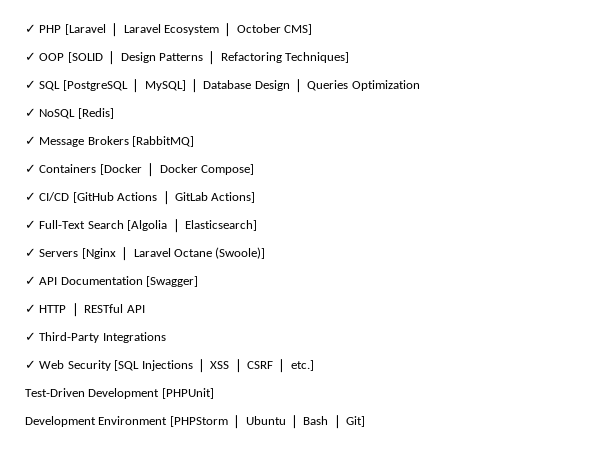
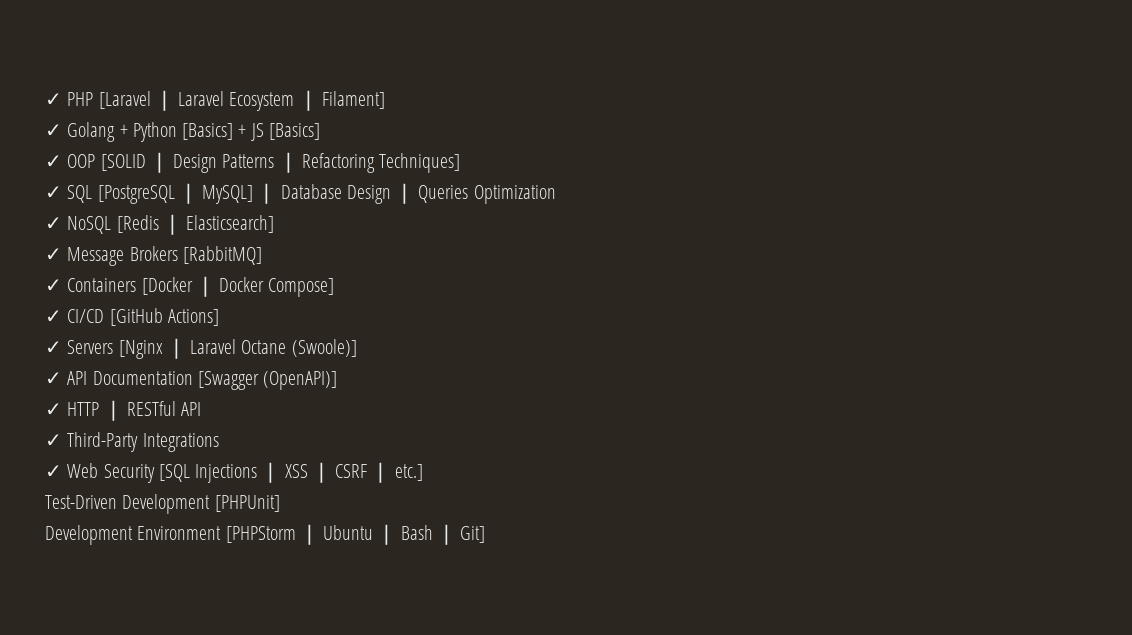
[236,24,312,35] October CMS] -> [321,91,385,109] [45,122,320,142] Filament] // ✓ Golang + Python [Basics] + JS [Basics]
[77,108,114,119] [Redis] -> [116,214,275,235] [Redis ❘ Elasticsearch]
[117,191,256,205] [25,219,257,233] Actions ❘ GitLab Actions] // ✓ Full-Text Search [Algolia ❘ Elasticsearch] -> [167,309,219,326] Actions]
[146,276,199,287] [Swagger] -> [197,371,338,390] [Swagger (OpenAPI)]

